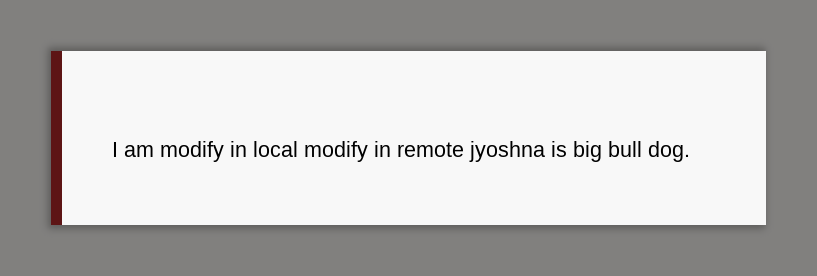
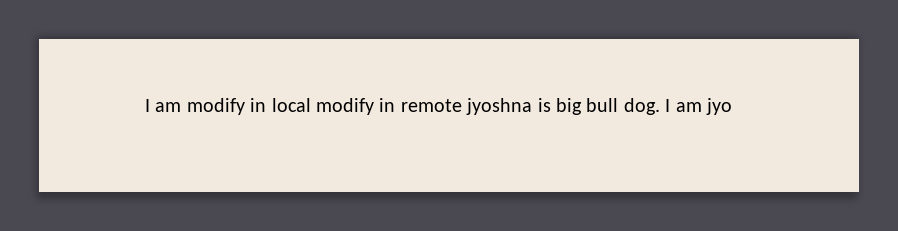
(690, 151) none -> [665,98,732,115] I am jyo

